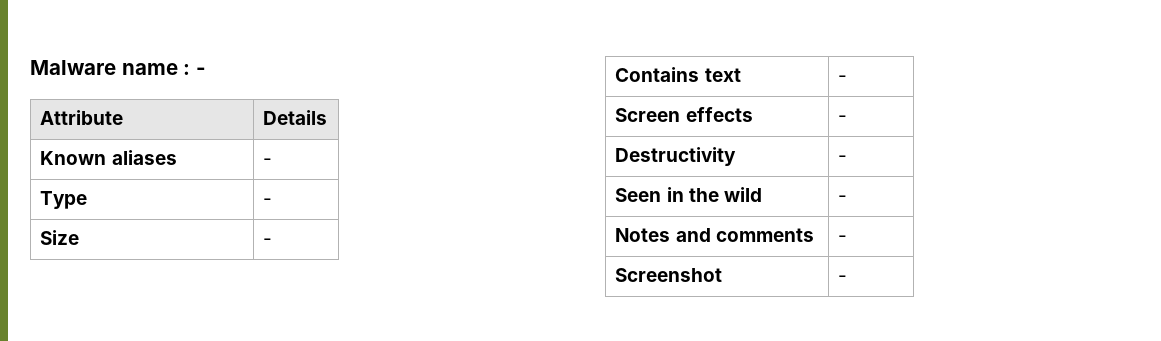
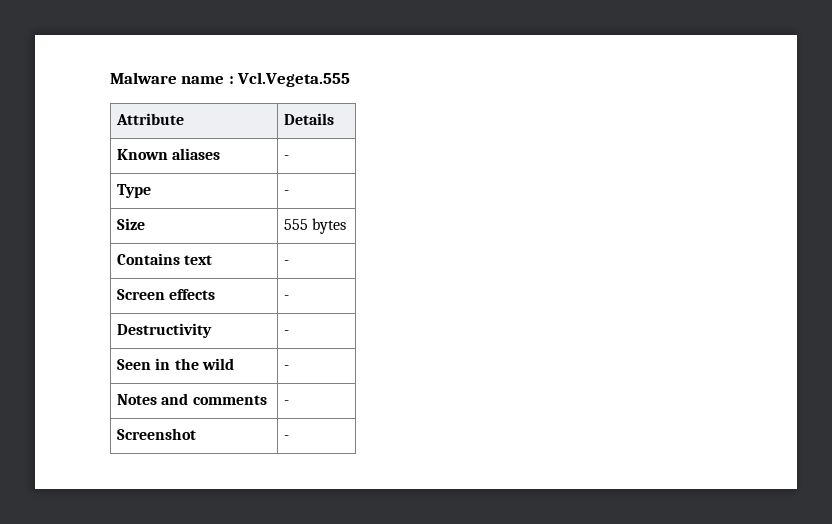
[195,67,206,75] - -> [237,72,351,87] Vcl.Vegeta.555
[263,238,273,245] - -> [284,218,347,234] 555 bytes

